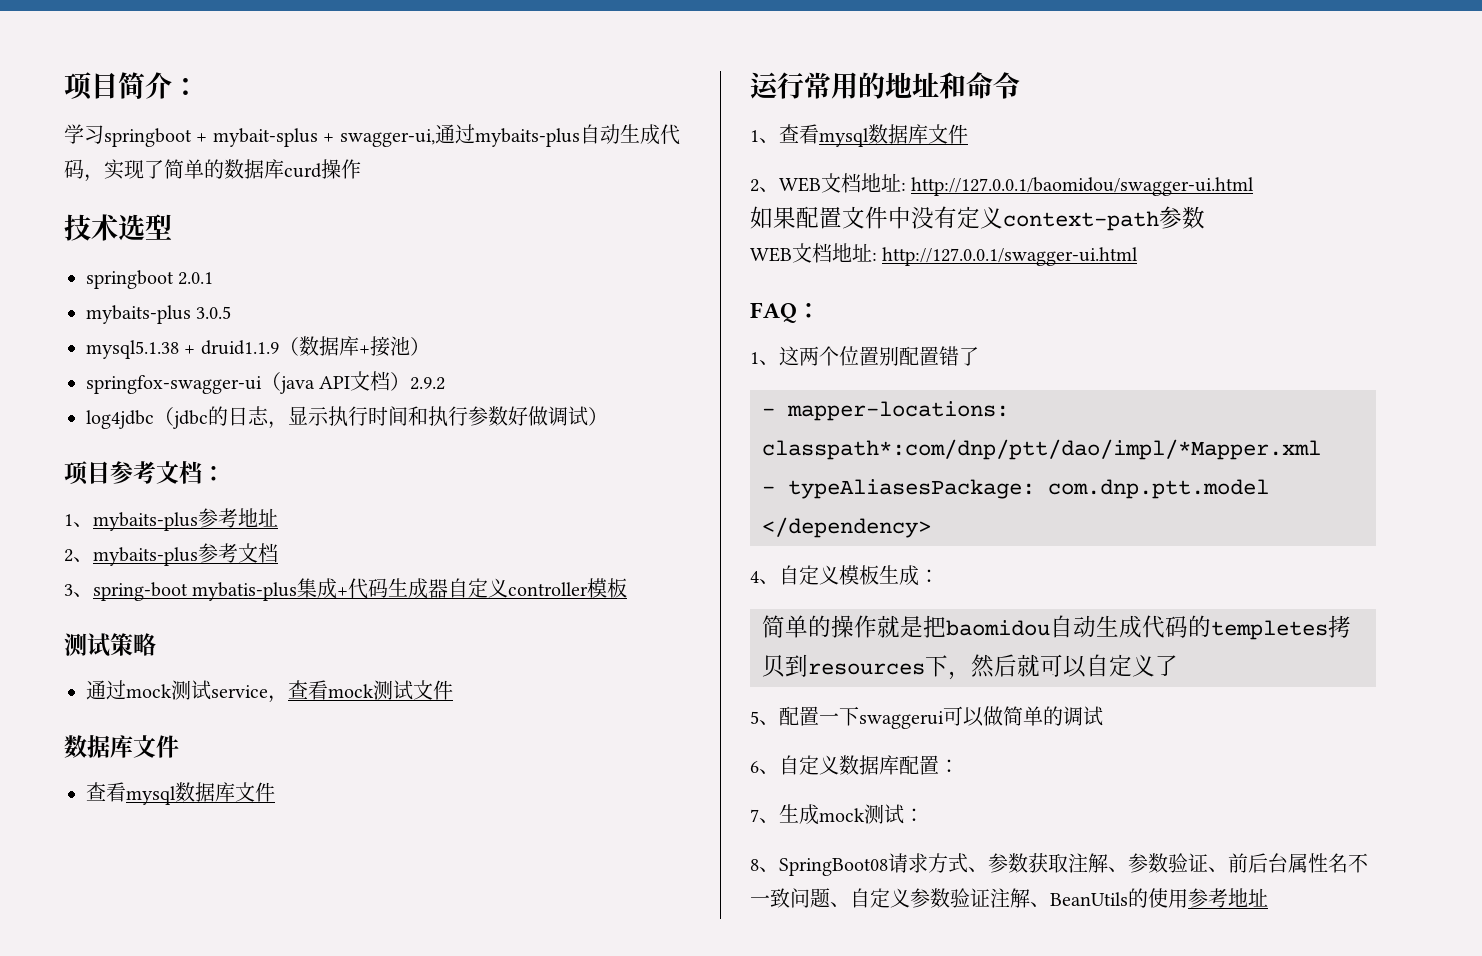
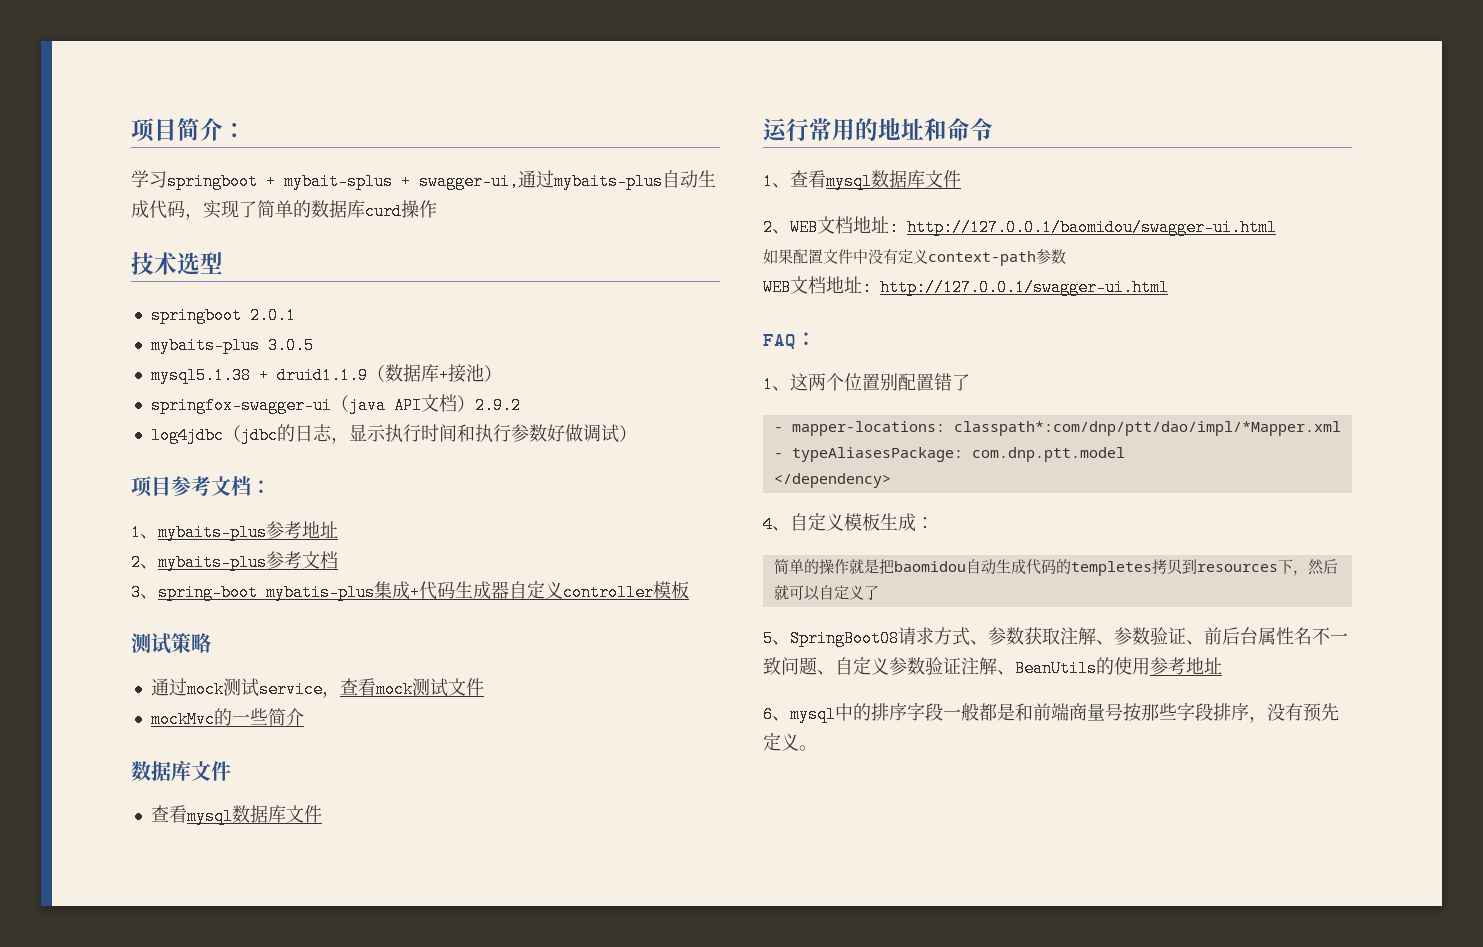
(453, 690) none -> [150,708,304,728] // mockMvc的一些简介
[779,706,1103,729] [750,755,959,775] [750,804,924,825] [750,859,779,872] 配置一下swaggerui可以做简单的调试 // 6、自定义数据库配置： // 7、生成mock测试： // 8、 -> (790, 642) none
(1268, 897) none -> [763,702,1339,723] [763,732,817,751] // 6、mysql中的排序字段一般都是和前端商量号按那些字段排序，没有预先定义。

